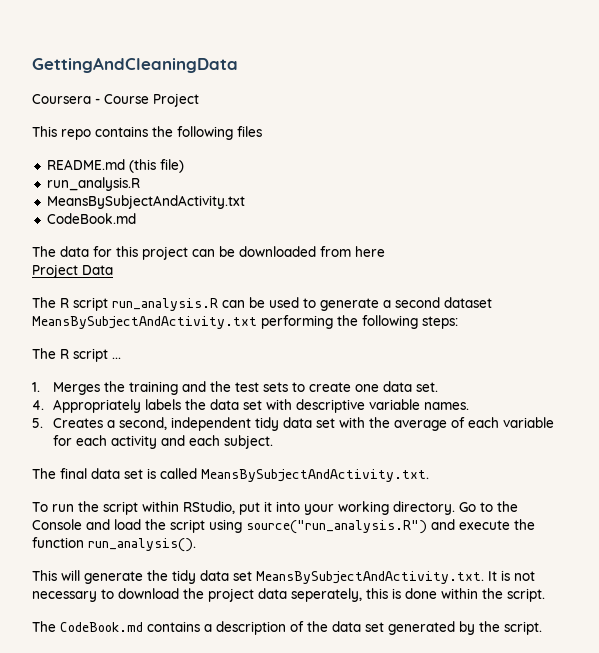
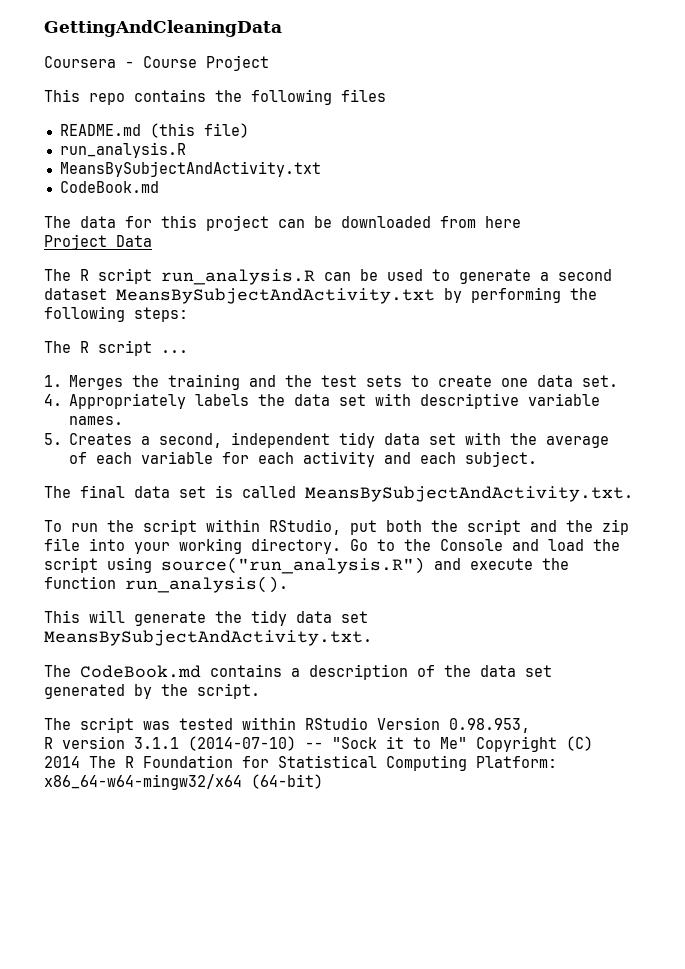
(257, 322) none -> [444,288,462,303] by
[264,501,272,512] it -> [386,519,629,535] [44,538,80,551] both the script and the zip file
[488,570,535,581] [32,588,545,602] It is not necessary to download the project data seperately, this is done within the script. -> (372, 638) none
(542, 628) none -> [44,717,530,733] [44,736,593,752] [44,755,557,771] [44,774,323,790] // The script was tested within RStudio Version 0.98.953, // R version 3.1.1 (2014-07-10) -- "Sock it to Me" Copyright (C) 2014 The R Foundation for Statistical Computing Platform: x86_64-w64-mingw32/x64 (64-bit)

